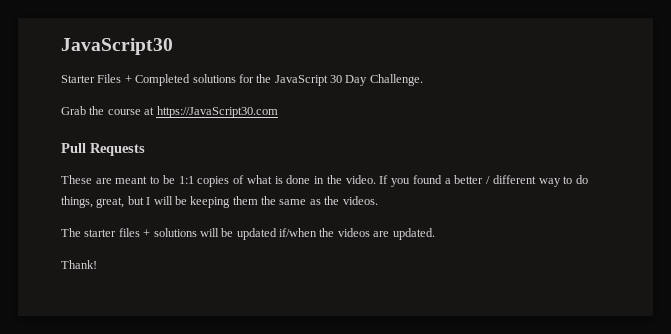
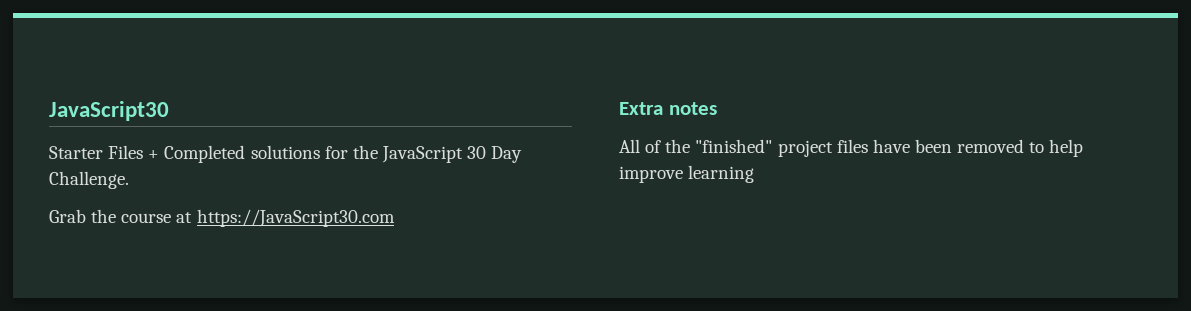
[61,143,145,156] [61,175,589,187] [61,196,378,208] [61,228,435,240] [61,260,97,269] Pull Requests // These are meant to be 1:1 copies of what is done in the video. If you found a better / different way to do things, great, but I will be keeping them the same as the videos. // The starter files + solutions will be updated if/when the videos are updated. // Thank! -> [619,102,717,115] [619,139,1084,157] [619,165,755,183] Extra notes // All of the "finished" project files have been removed to help improve learning

